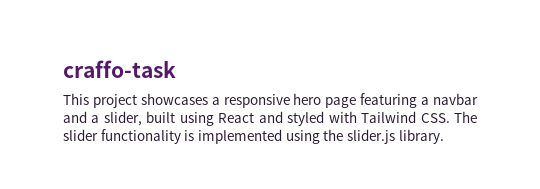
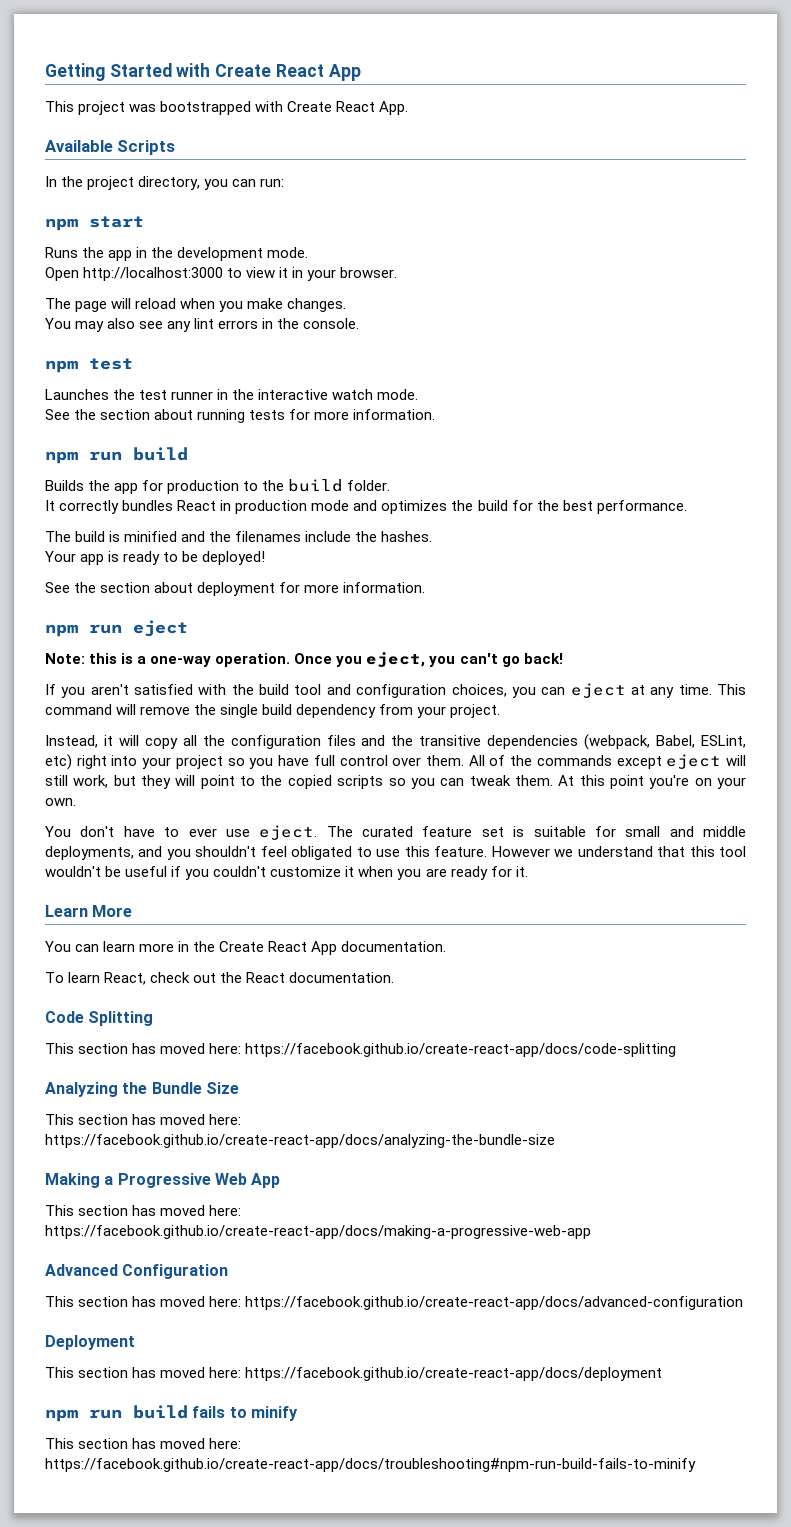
[63,60,176,78] [63,93,479,108] [63,111,477,126] [63,129,444,144] craffo-task // This project showcases a responsive hero page featuring a navbar and a slider, built using React and styled with Tailwind CSS. The slider functionality is implemented using the slider.js library. -> [45,63,361,81] [45,101,409,115] [45,140,176,155] [45,176,285,190] [45,216,144,231] [45,247,309,261] [45,267,398,281] [45,298,347,312] [45,318,360,332] [45,358,133,373] [45,389,419,400] [45,409,436,423] [45,447,188,464] [45,479,391,494] [45,500,687,514] [45,531,433,542] [45,551,266,565] [45,582,426,596] [45,620,188,637] [45,652,563,667] [45,683,747,698] [45,704,501,718] [45,734,747,750] [45,754,746,770] [45,775,747,789] [45,798,76,806] [45,825,746,840] [45,846,746,860] [45,866,528,880] [45,905,133,917] [45,941,447,955] [45,972,395,985] [45,1011,154,1026] [45,1043,677,1057] [45,1082,239,1097] [45,1114,242,1125] [45,1134,555,1148] [45,1173,281,1188] [45,1205,242,1216] [45,1225,591,1239] [45,1264,229,1279] [45,1296,744,1310] [45,1335,135,1350] [45,1367,663,1381] [45,1405,298,1422] [45,1438,242,1449] [45,1458,696,1472] Getting Started with Create React App // This project was bootstrapped with Create React App. // Available Scripts // In the project directory, you can run: // npm start // Runs the app in the development mode. // Open http://localhost:3000 to view it in your browser. // The page will reload when you make changes. // You may also see any lint errors in the console. // npm test // Launches the test runner in the interactive watch mode. // See the section about running tests for more information. // npm run build // Builds the app for production to the build folder. // It correctly bundles React in production mode and optimizes the build for the best performance. // The build is minified and the filenames include the hashes. // Your app is ready to be deployed! // See the section about deployment for more information. // npm run eject // Note: this is a one-way operation. Once you eject, you can't go back! // If you aren't satisfied with the build tool and configuration choices, you can eject at any time. This command will remove the single build dependency from your project. // Instead, it will copy all the configuration files and the transitive dependencies (webpack, Babel, ESLint, etc) right into your project so you have full control over them. All of the commands except eject will still work, but they will point to the copied scripts so you can tweak them. At this point you're on your own. // You don't have to ever use eject. The curated feature set is suitable for small and middle deployments, and you shouldn't feel obligated to use this feature. However we understand that this tool wouldn't be useful if you couldn't customize it when you are ready for it. // Learn More // You can learn more in the Create React App documentation. // To learn React, check out the React documentation. // Code Splitting // This section has moved here: https://facebook.github.io/create-react-app/docs/code-splitting // Analyzing the Bundle Size // This section has moved here: https://facebook.github.io/create-react-app/docs/analyzing-the-bundle-size // Making a Progressive Web App // This section has moved here: https://facebook.github.io/create-react-app/docs/making-a-progressive-web-app // Advanced Configuration // This section has moved here: https://facebook.github.io/create-react-app/docs/advanced-configuration // Deployment // This section has moved here: https://facebook.github.io/create-react-app/docs/deployment // npm run build fails to minify // This section has moved here: https://facebook.github.io/create-react-app/docs/troubleshooting#npm-run-build-fails-to-minify

